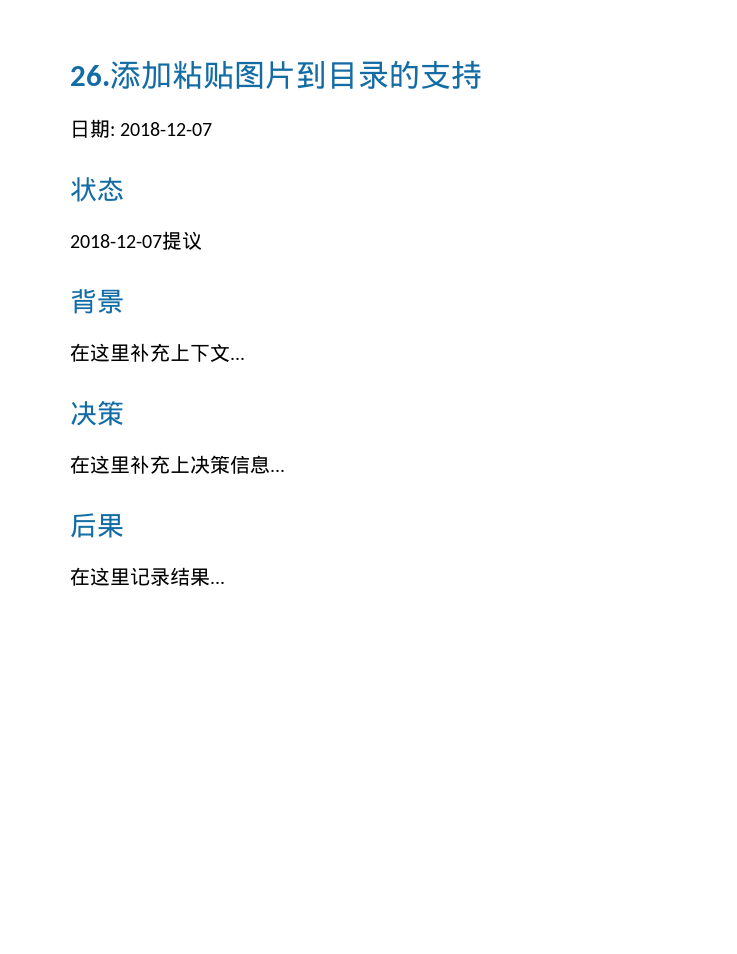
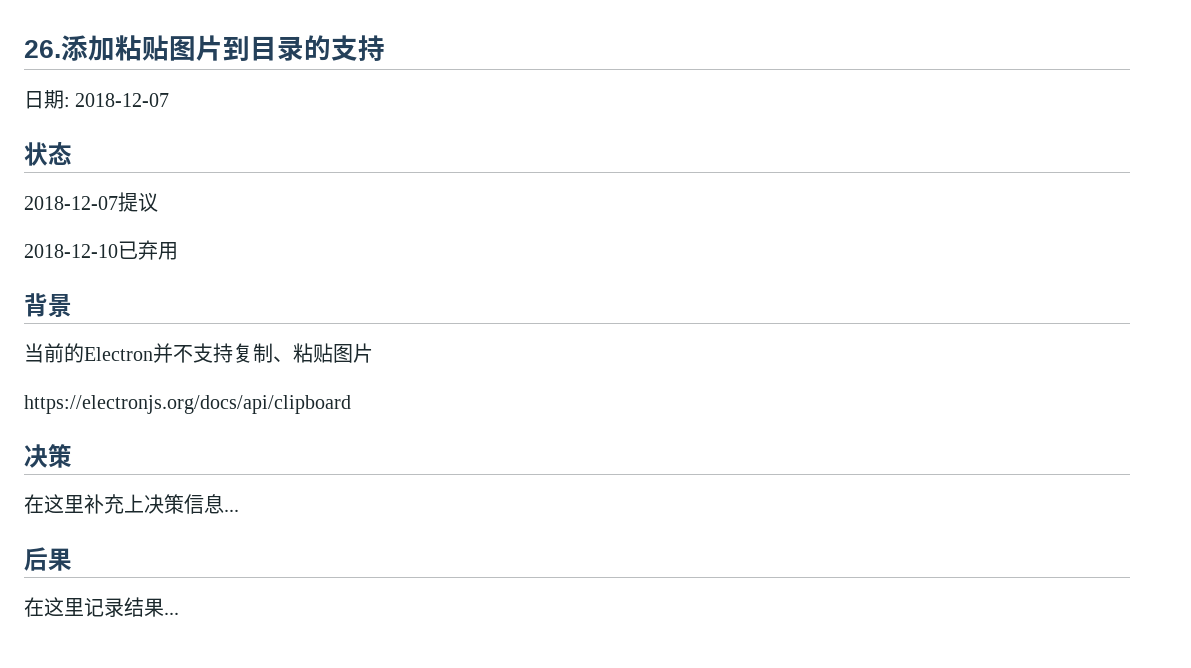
(202, 240) none -> [24,240,178,260] // 2018-12-10已弃用
[70,343,245,362] 在这里补充上下文... -> [24,343,373,363] [24,395,351,414] 当前的Electron并不支持复制、粘贴图片 // https://electronjs.org/docs/api/clipboard

